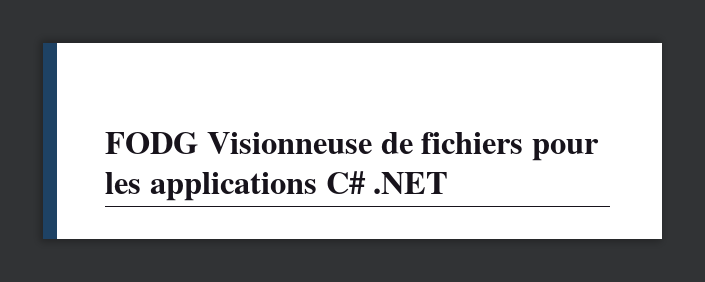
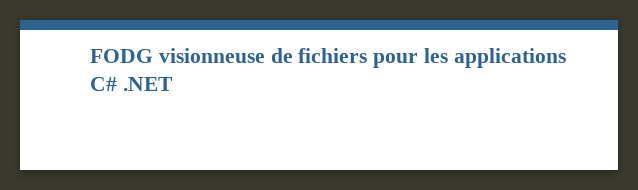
[206,132,372,154] Visionneuse -> [158,48,265,63] visionneuse

